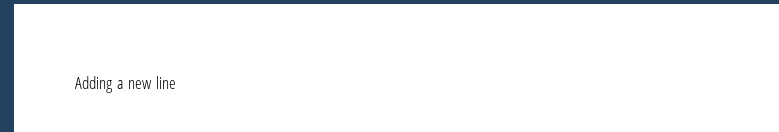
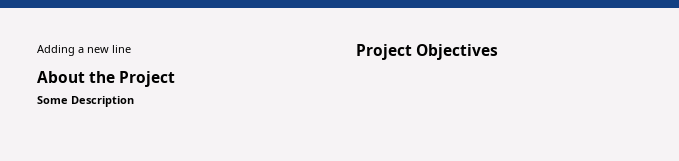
(176, 82) none -> [37,71,176,87] [37,96,134,107] [356,44,499,60] // About the Project // Some Description // Project Objectives

